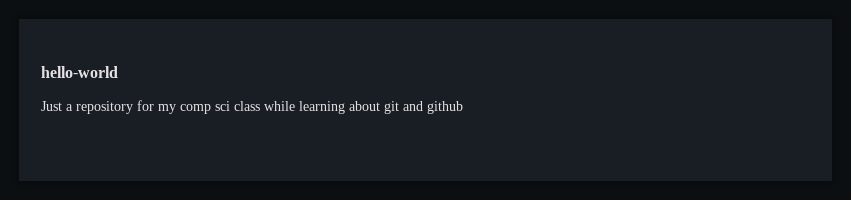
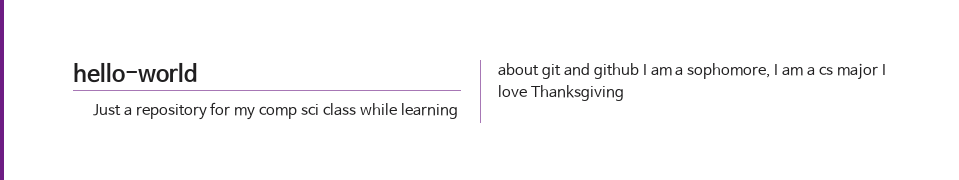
(463, 107) none -> [642,63,886,80] [498,85,624,101] I am a sophomore, I am a cs major I love Thanksgiving

